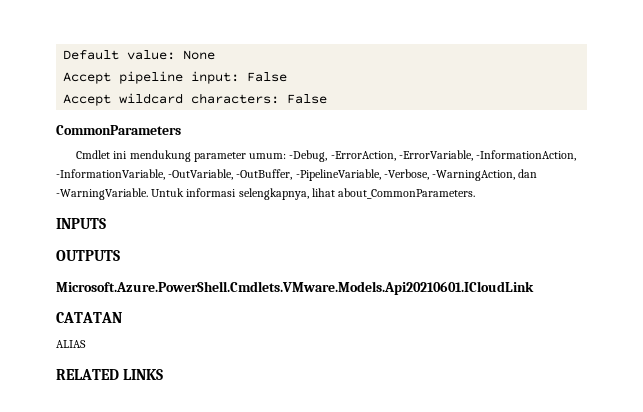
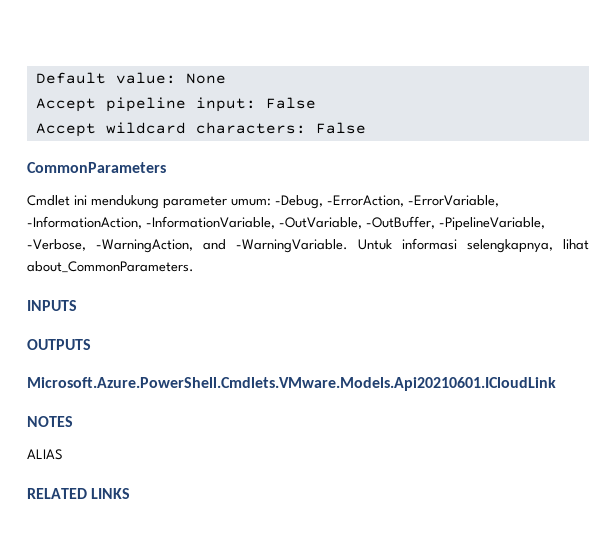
[518,169,538,178] dan -> [203,239,226,250] and
[56,312,122,323] CATATAN -> [27,416,73,427] NOTES

